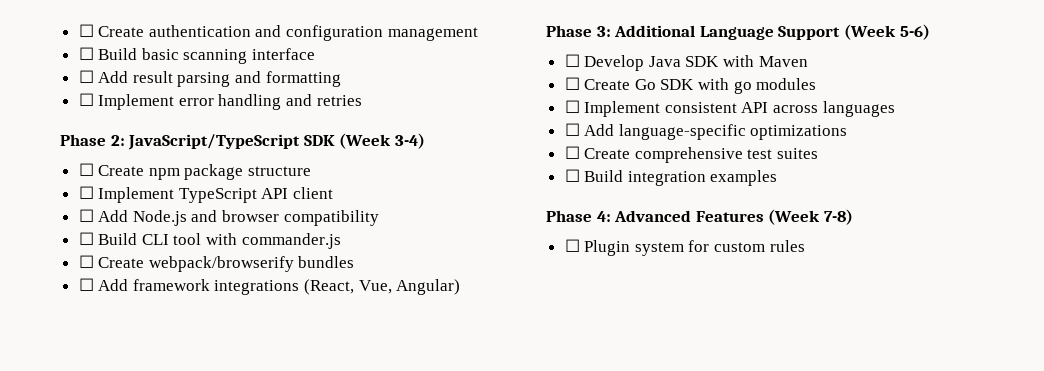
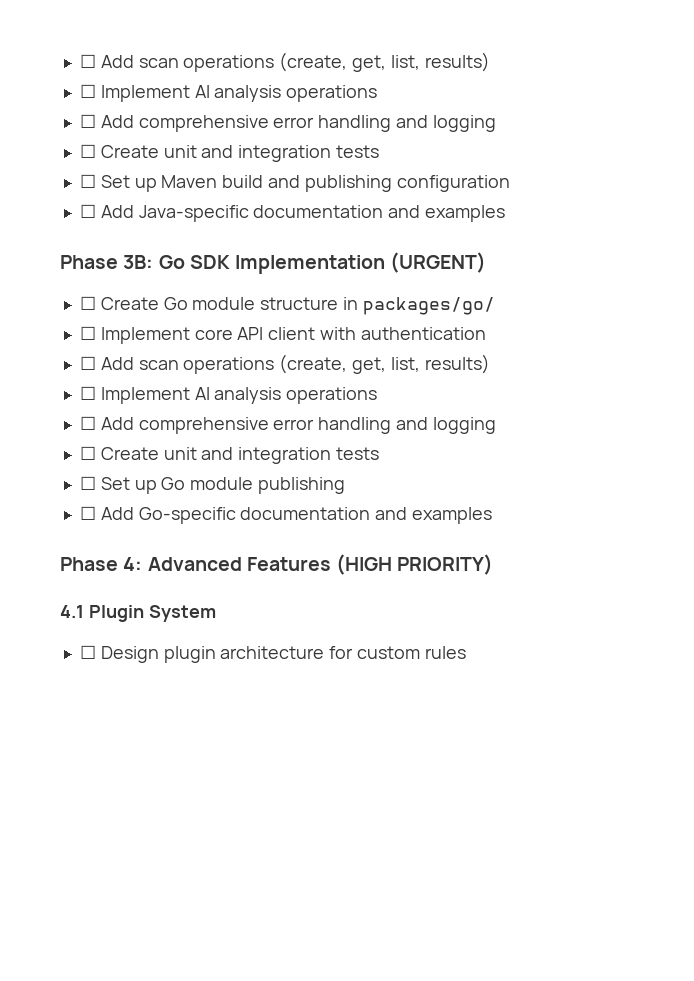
[78,24,478,41] [78,47,316,64] [78,70,341,87] [78,93,362,110] [60,133,425,150] [78,163,312,180] [78,186,334,203] [78,209,379,226] [78,232,341,249] [78,255,355,272] [78,278,461,295] [546,24,930,40] [564,54,808,71] [564,77,817,94] [564,100,895,117] [564,123,848,140] [564,146,819,163] [564,169,706,186] ☐ Create authentication and configuration management // ☐ Build basic scanning interface // ☐ Add result parsing and formatting // ☐ Implement error handling and retries // Phase 2: JavaScript/TypeScript SDK (Week 3-4) // ☐ Create npm package structure // ☐ Implement TypeScript API client // ☐ Add Node.js and browser compatibility // ☐ Build CLI tool with commander.js // ☐ Create webpack/browserify bundles // ☐ Add framework integrations (React, Vue, Angular) // Phase 3: Additional Language Support (Week 5-6) // ☐ Develop Java SDK with Maven // ☐ Create Go SDK with go modules // ☐ Implement consistent API across languages // ☐ Add language-specific optimizations // ☐ Create comprehensive test suites // ☐ Build integration -> [79,52,490,72] [79,84,378,102] [79,114,496,132] [79,144,380,162] [79,174,510,192] [79,204,506,222] [60,252,487,274] [79,296,495,315] [79,326,486,344] [79,354,490,374] [79,386,378,404] [79,416,496,434] [79,446,380,464] [79,476,346,494] [79,506,408,524] ☐ Add scan operations (create, get, list, results) // ☐ Implement AI analysis operations // ☐ Add comprehensive error handling and logging // ☐ Create unit and integration tests // ☐ Set up Maven build and publishing configuration // ☐ Add Java-specific documentation and examples // Phase 3B: Go SDK Implementation (URGENT) // ☐ Create Go module structure in packages/go/ // ☐ Implement core API client with authentication // ☐ Add scan operations (create, get, list, results) // ☐ Implement AI analysis operations // ☐ Add comprehensive error handling and logging // ☐ Create unit and integration tests // ☐ Set up Go module publishing // ☐ Add Go-specific documentation and
[768,209,853,225] [564,239,684,256] (Week 7-8) // ☐ Plugin system -> [336,554,494,575] [60,605,216,622] [79,645,325,663] (HIGH PRIORITY) // 4.1 Plugin System // ☐ Design plugin architecture

